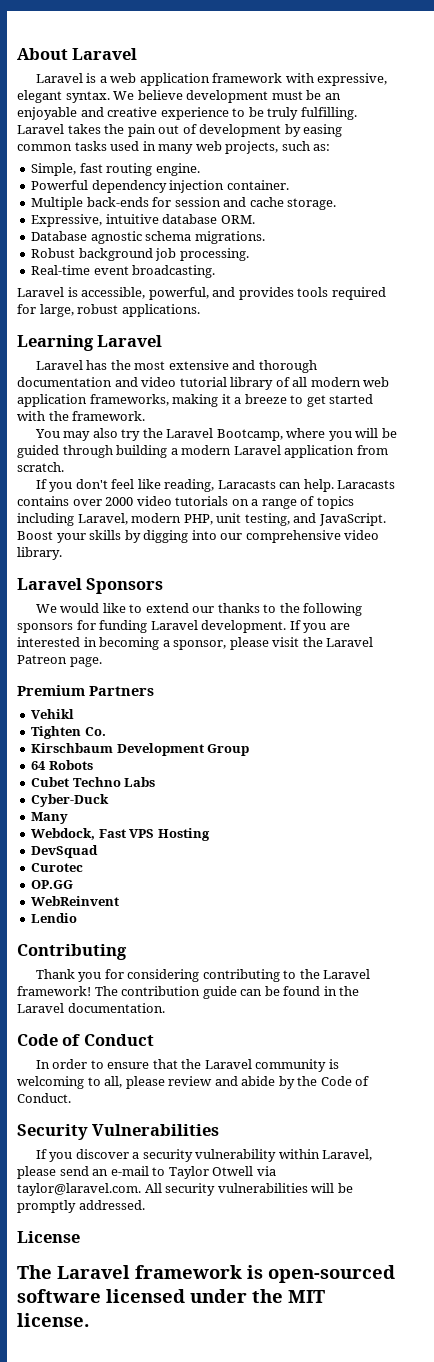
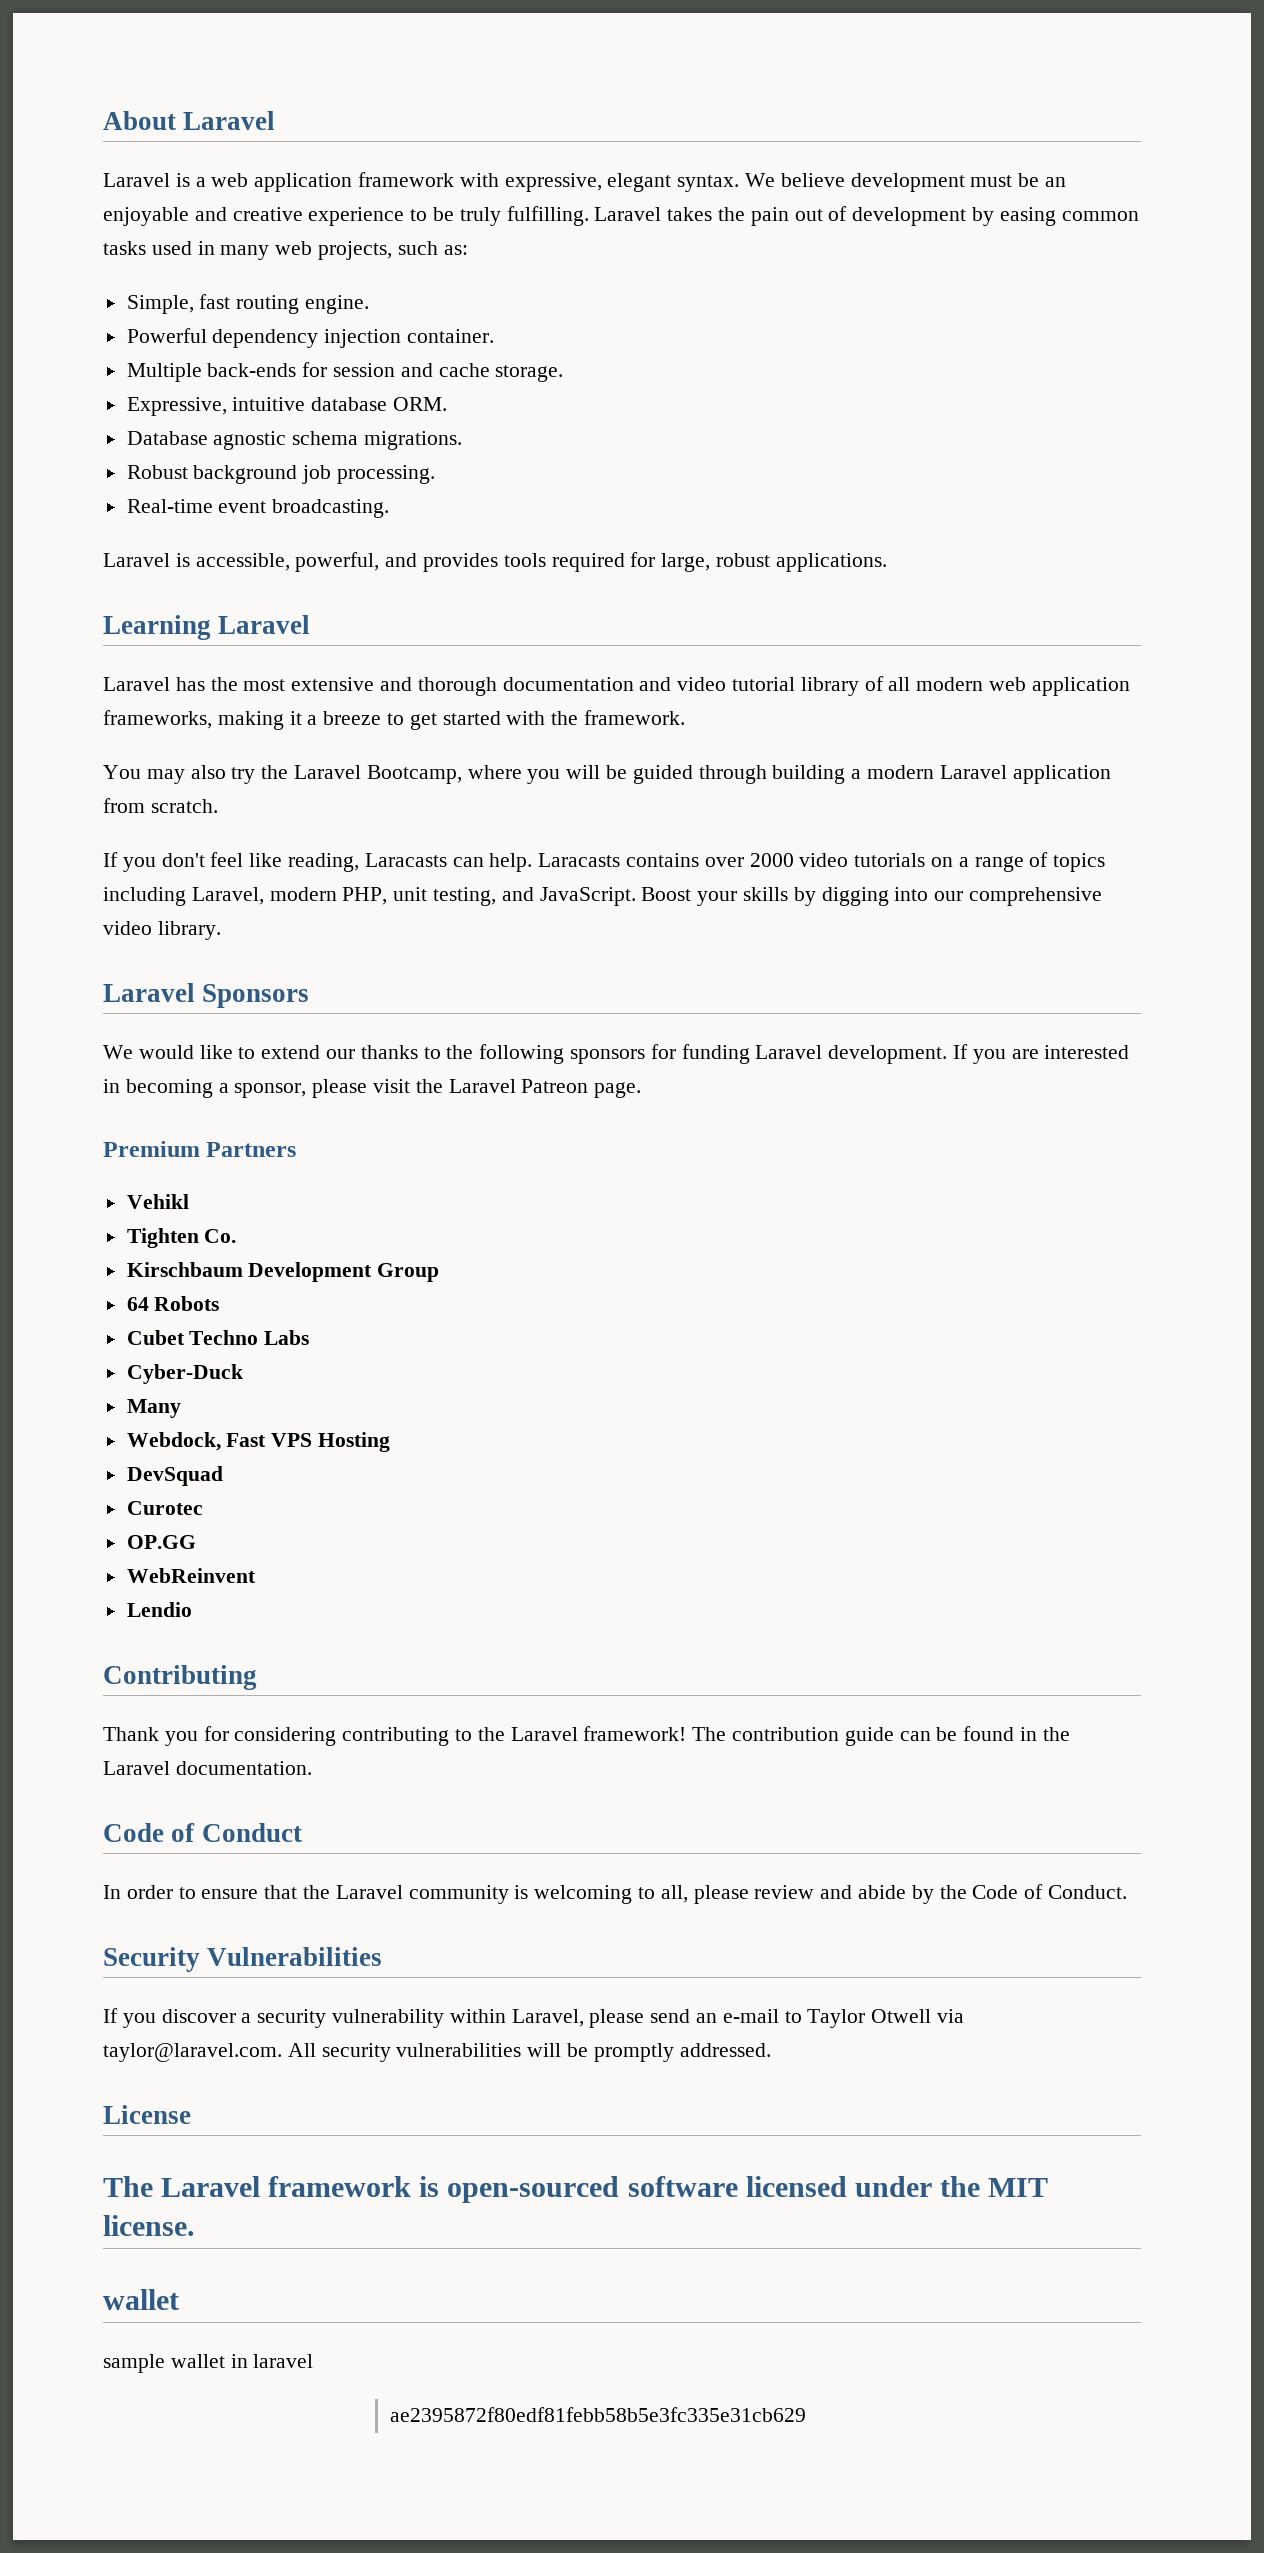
(89, 1320) none -> [103,2289,179,2310] [103,2354,314,2373] [389,2407,806,2422] // wallet // sample wallet in laravel // ae2395872f80edf81febb58b5e3fc335e31cb629

